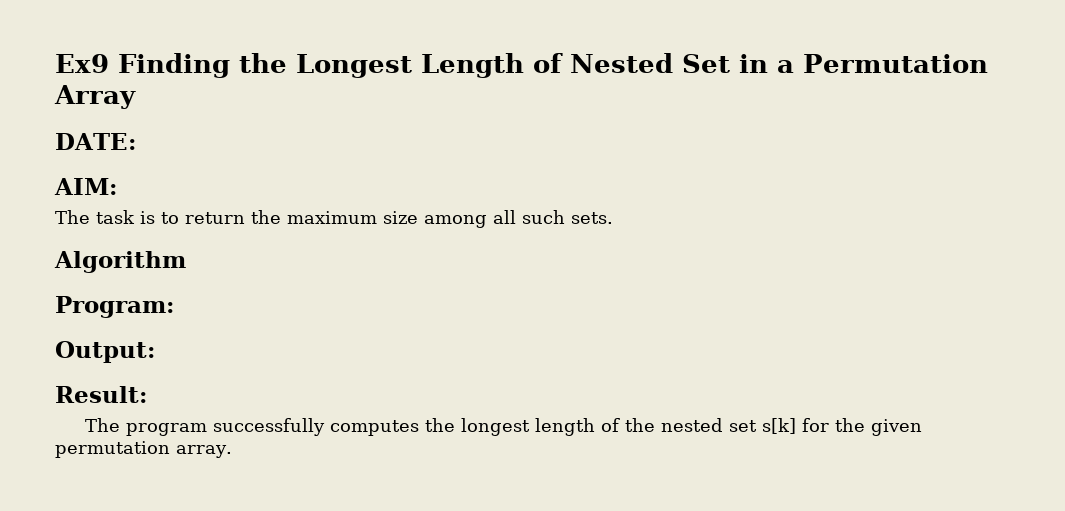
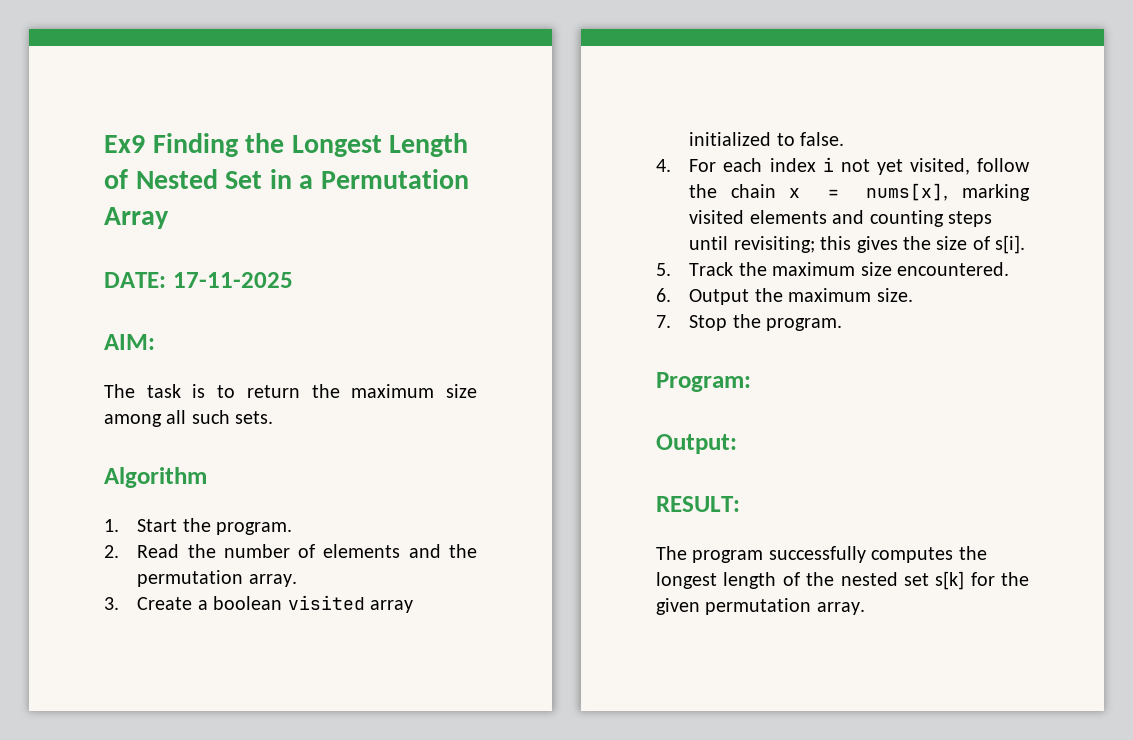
(136, 141) none -> [172,272,293,288] 17-11-2025
(186, 262) none -> [104,518,293,535] [104,544,478,558] [137,570,297,587] [104,595,413,613] [689,132,845,146] [656,157,1030,175] [689,183,1030,201] [689,210,992,227] [689,235,1026,254] [656,262,1009,276] [656,288,913,305] [656,314,843,331] // 1. Start the program. // 2. Read the number of elements and the permutation array. // 3. Create a boolean visited array initialized to false. // 4. For each index i not yet visited, follow the chain x = nums[x], marking visited elements and counting steps until revisiting; this gives the size of s[i]. // 5. Track the maximum size encountered. // 6. Output the maximum size. // 7. Stop the program.
[55,386,147,403] Result: -> [656,496,740,512] RESULT:

